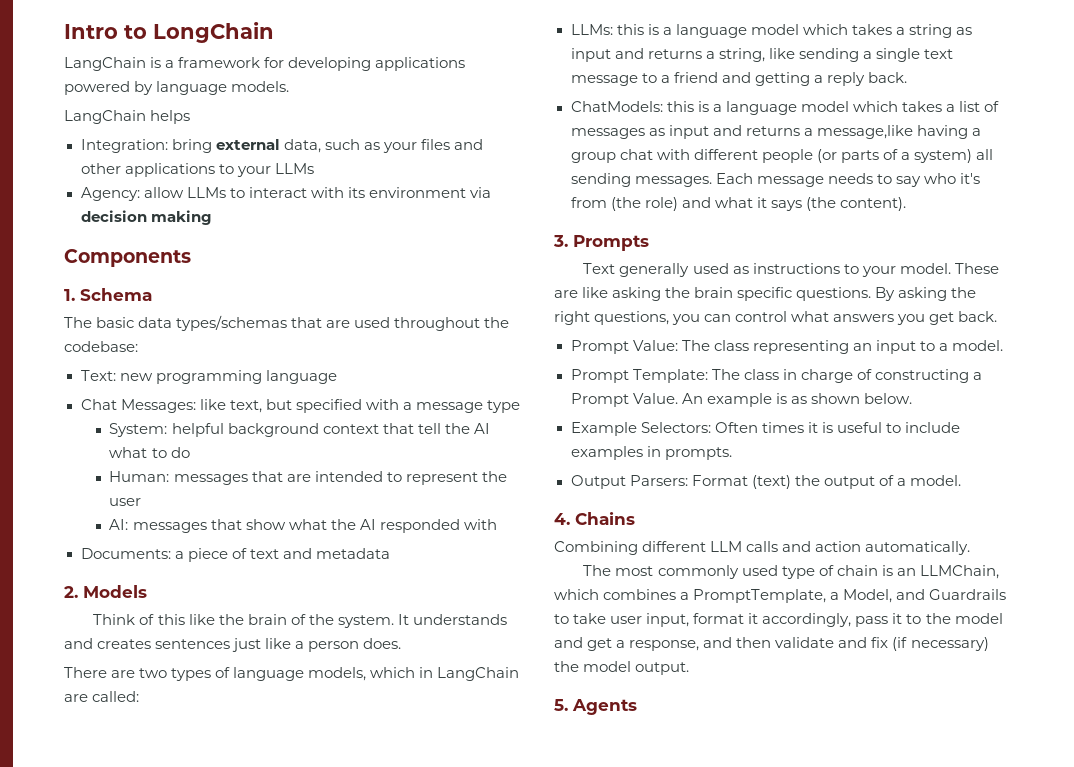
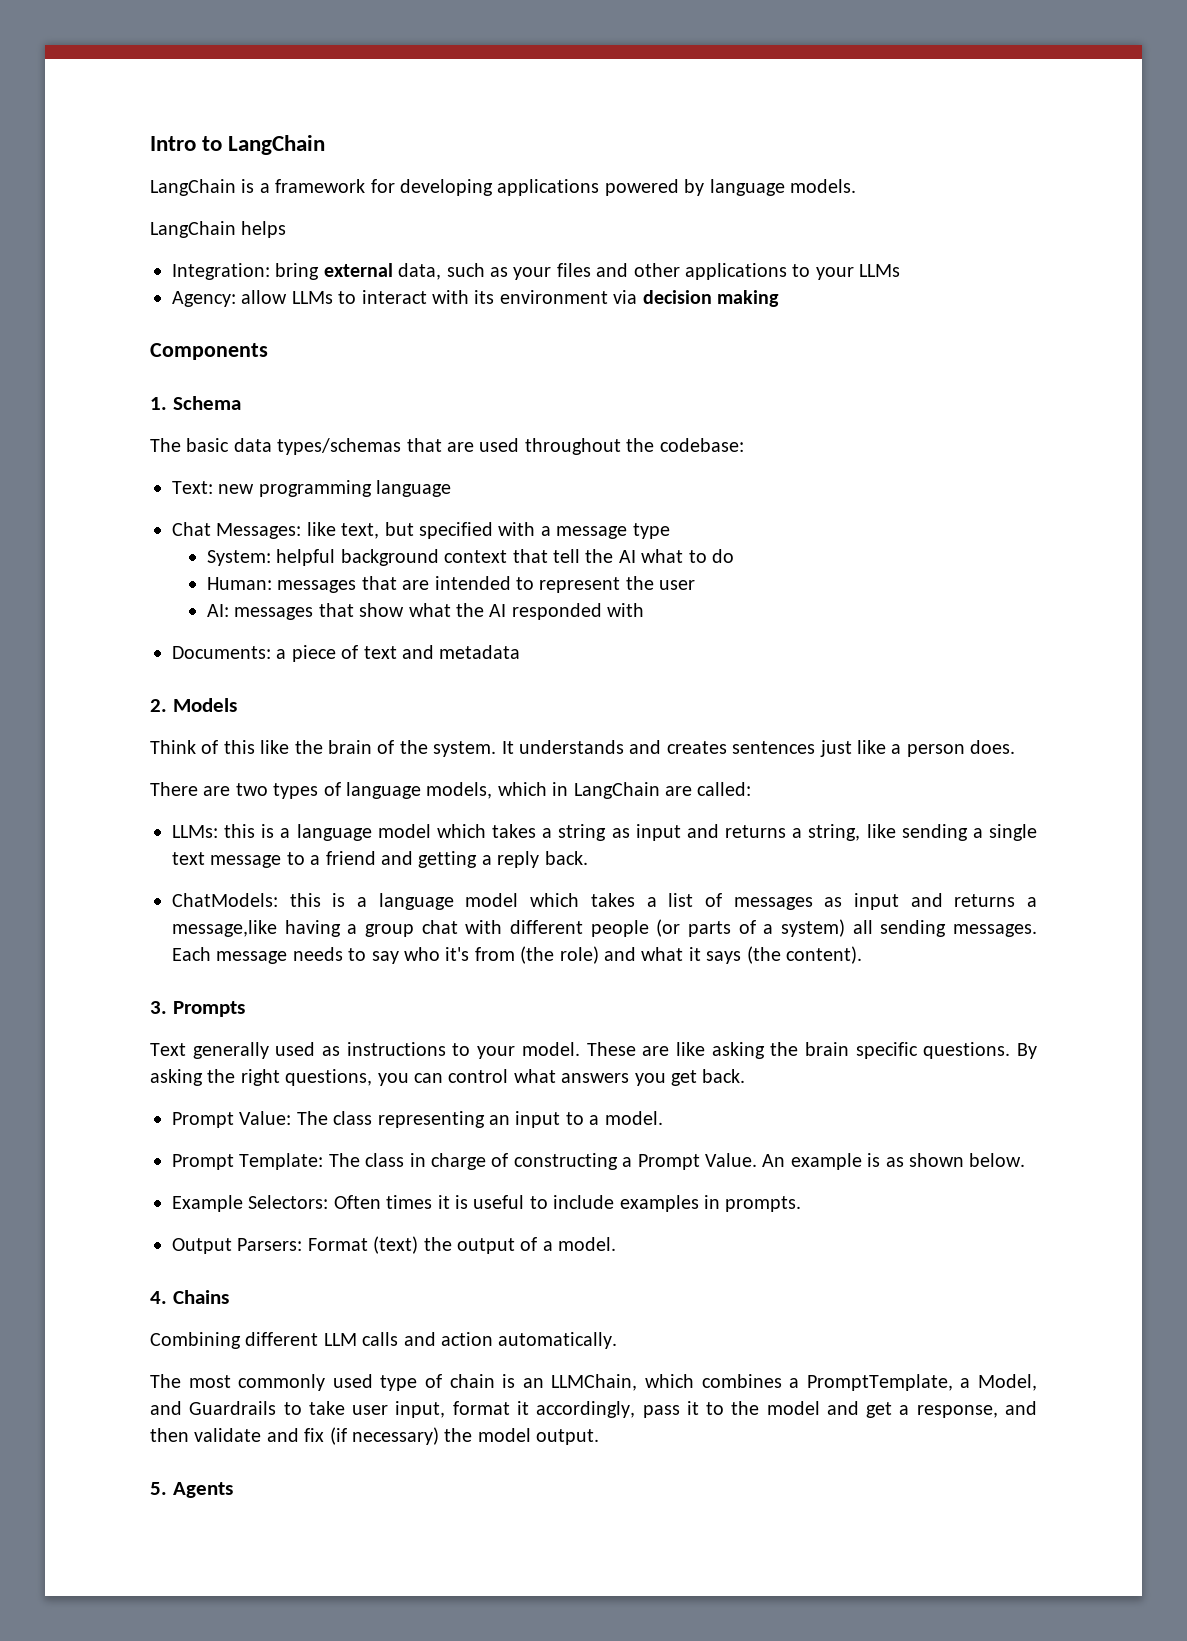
[153,22,274,43] LongChain -> [228,135,326,155] LangChain

